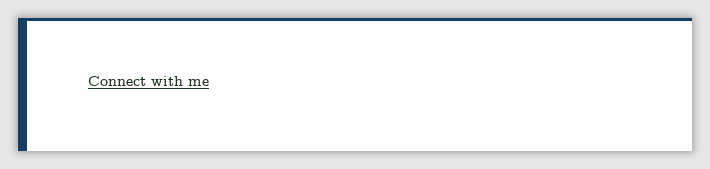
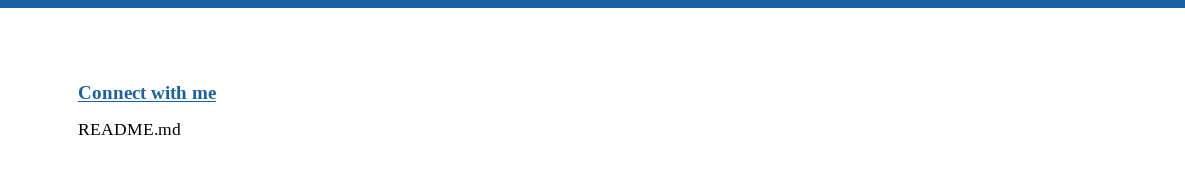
(209, 82) none -> [78,123,181,135] // README.md

